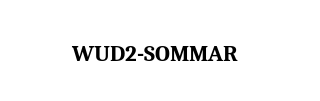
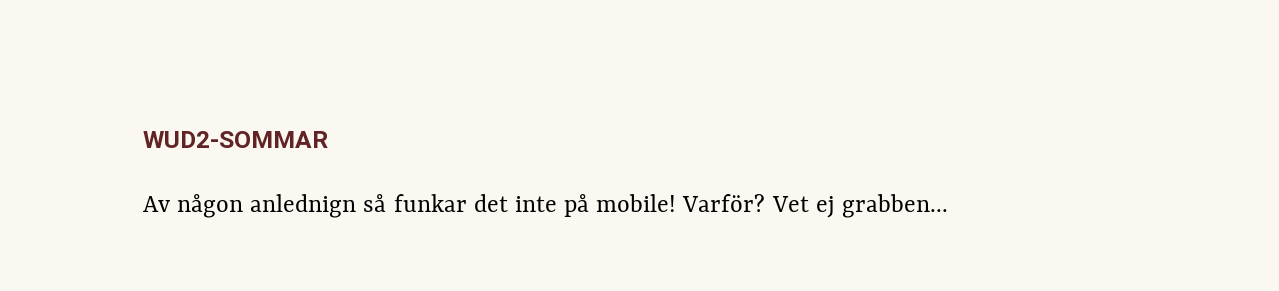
(238, 53) none -> [143,194,948,218] // Av någon anlednign så funkar det inte på mobile! Varför? Vet ej grabben...

